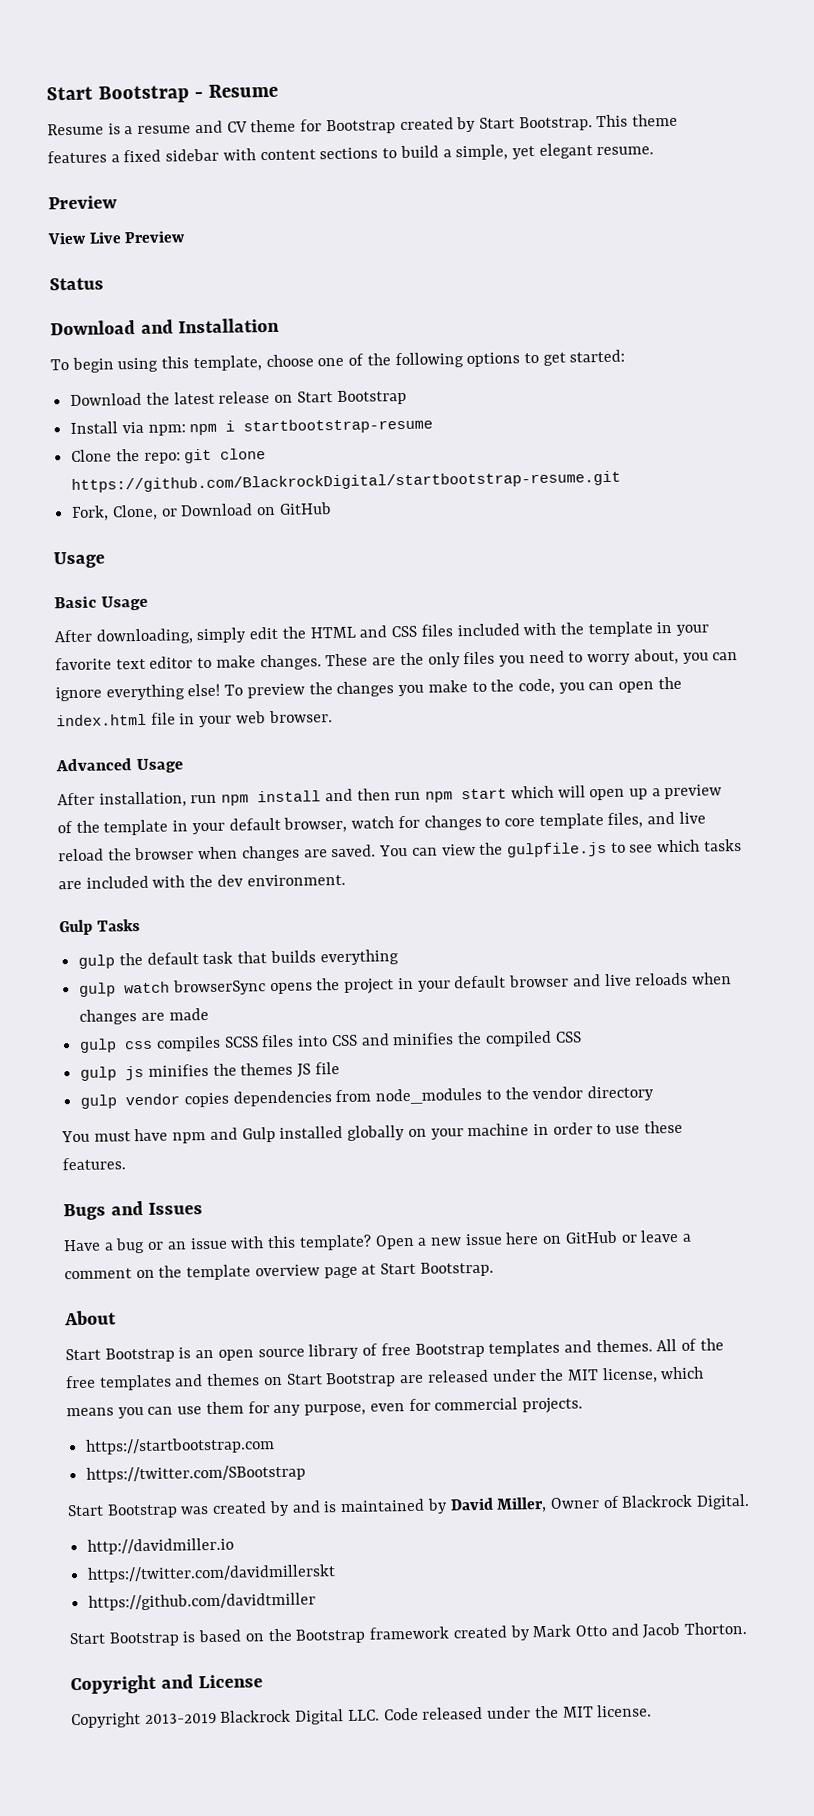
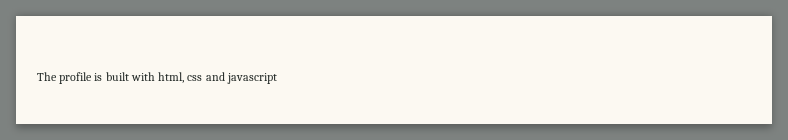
[46,83,278,104] [47,113,679,136] [47,143,655,164] [48,195,118,210] [47,230,186,245] [49,277,104,291] [50,317,281,336] [50,349,626,373] [70,389,407,406] [70,417,434,436] [71,448,267,464] [71,470,622,493] [71,502,332,521] [53,551,105,569] [54,595,149,611] [54,621,710,645] [55,648,739,671] [55,676,682,702] [56,710,333,728] [55,758,184,774] [57,784,723,808] [57,811,706,836] [58,838,742,862] [58,873,346,890] [59,919,140,936] [78,949,399,969] [79,972,732,997] [79,1007,209,1025] [79,1030,582,1053] [80,1062,340,1081] [80,1085,655,1109] [61,1120,683,1144] [62,1157,126,1171] [63,1200,204,1221] [63,1229,693,1254] [64,1261,494,1281] [64,1310,117,1326] [65,1338,724,1363] [65,1366,705,1391] [66,1397,583,1419] [85,1437,276,1455] [86,1464,307,1483] [67,1493,751,1519] [87,1537,235,1555] [87,1564,337,1583] [88,1592,317,1611] [69,1621,748,1647] [70,1674,264,1695] [71,1704,653,1729] Start Bootstrap - Resume // Resume is a resume and CV theme for Bootstrap created by Start Bootstrap. This theme features a fixed sidebar with content sections to build a simple, yet elegant resume. // Preview // View Live Preview // Status // Download and Installation // To begin using this template, choose one of the following options to get started: // Download the latest release on Start Bootstrap // Install via npm: npm i startbootstrap-resume // Clone the repo: git clone https://github.com/BlackrockDigital/startbootstrap-resume.git // Fork, Clone, or Download on GitHub // Usage // Basic Usage // After downloading, simply edit the HTML and CSS files included with the template in your favorite text editor to make changes. These are the only files you need to worry about, you can ignore everything else! To preview the changes you make to the code, you can open the index.html file in your web browser. // Advanced Usage // After installation, run npm install and then run npm start which will open up a preview of the template in your default browser, watch for changes to core template files, and live reload the browser when changes are saved. You can view the gulpfile.js to see which tasks are included with the dev environment. // Gulp Tasks // gulp the default task that builds everything // gulp watch browserSync opens the project in your default browser and live reloads when changes are made // gulp css compiles SCSS files into CSS and minifies the compiled CSS // gulp js minifies the themes JS file // gulp vendor copies dependencies from node_modules to the vendor directory // You must have npm and Gulp installed globally on your machine in order to use these features. // Bugs and Issues // Have a bug or an issue with this template? Open a new issue here on GitHub or leave a comment on the template overview page at Start Bootstrap. // About // Start Bootstrap is an open source library of free Bootstrap templates and themes. All of the free templates and themes on Start Bootstrap are released under the MIT license, which means you can use them for any purpose, even for commercial projects. // https://startbootstrap.com // https://twitter.com/SBootstrap // Start Bootstrap was created by and is maintained by David Miller, Owner of Blackrock Digital. // http://davidmiller.io // https://twitter.com/davidmillerskt // https://github.com/davidtmiller // Start Bootstrap is based on the Bootstrap framework created by Mark Otto and Jacob Thorton. // Copyright and License // Copyright 2013-2019 Blackrock Digital LLC. Code released under the MIT license. -> [37,72,277,84] The profile is built with html, css and javascript

